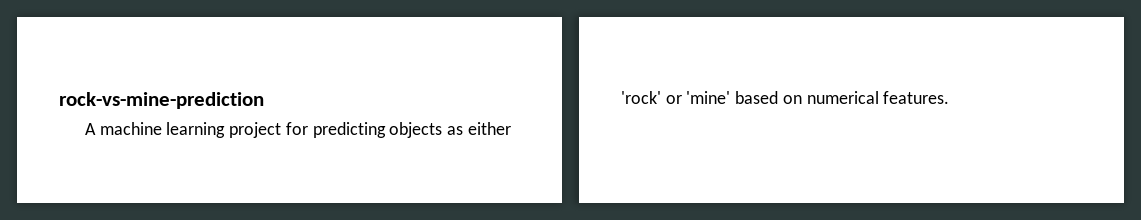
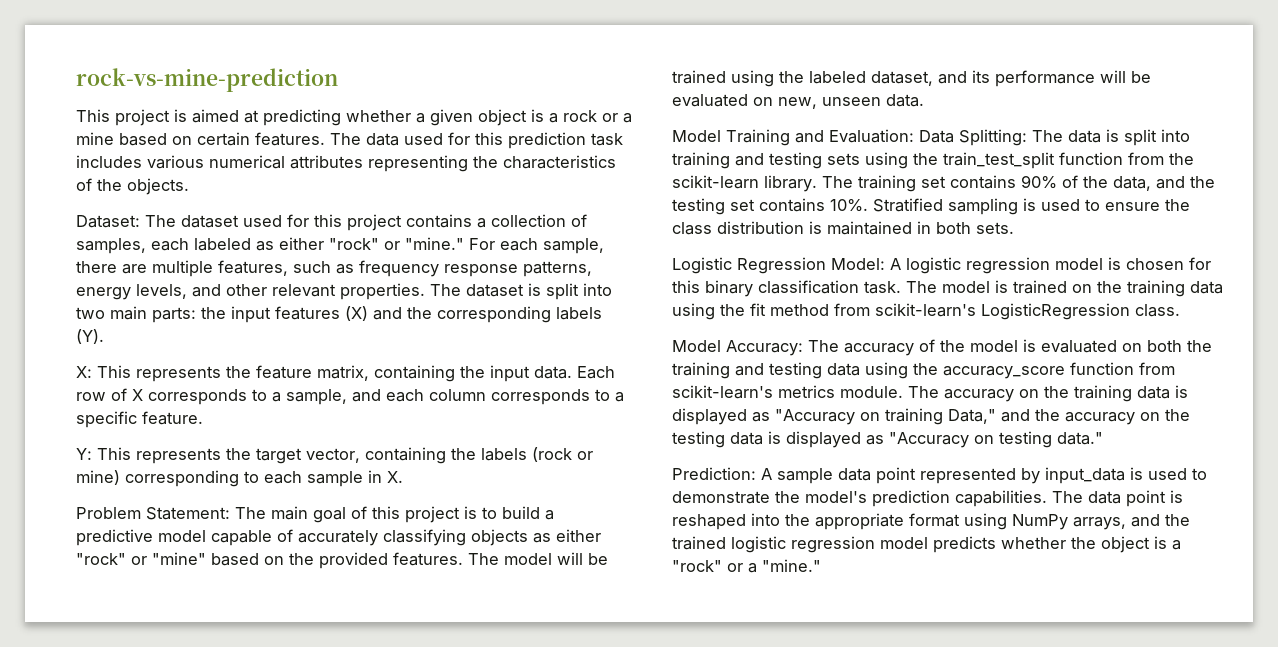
[85,122,511,138] [621,91,950,104] A machine learning project for predicting objects as either 'rock' or 'mine' based on numerical features. -> [76,109,632,126] [76,132,623,149] [76,155,616,172] [76,178,189,195] [76,214,587,231] [76,237,604,254] [76,260,592,277] [76,283,612,300] [76,306,602,323] [76,329,104,344] [76,365,615,382] [76,388,624,405] [76,411,203,428] [76,447,593,464] [76,470,403,487] [76,506,554,523] [76,529,601,546] [76,552,608,569] [672,70,1151,87] [672,94,924,109] [672,129,1190,146] [672,152,1194,169] [672,175,1215,192] [672,198,1190,215] [672,221,1014,235] [672,257,1211,274] [672,280,1223,297] [672,303,1180,320] [672,339,1212,356] [672,362,1175,379] [672,385,1188,402] [672,408,1190,425] [672,431,1103,448] [672,467,1207,484] [672,490,1183,507] [672,513,1190,530] [672,536,1181,553] [672,559,821,573] This project is aimed at predicting whether a given object is a rock or a mine based on certain features. The data used for this prediction task includes various numerical attributes representing the characteristics of the objects. // Dataset: The dataset used for this project contains a collection of samples, each labeled as either "rock" or "mine." For each sample, there are multiple features, such as frequency response patterns, energy levels, and other relevant properties. The dataset is split into two main parts: the input features (X) and the corresponding labels (Y). // X: This represents the feature matrix, containing the input data. Each row of X corresponds to a sample, and each column corresponds to a specific feature. // Y: This represents the target vector, containing the labels (rock or mine) corresponding to each sample in X. // Problem Statement: The main goal of this project is to build a predictive model capable of accurately classifying objects as either "rock" or "mine" based on the provided features. The model will be trained using the labeled dataset, and its performance will be evaluated on new, unseen data. // Model Training and Evaluation: Data Splitting: The data is split into training and testing sets using the train_test_split function from the scikit-learn library. The training set contains 90% of the data, and the testing set contains 10%. Stratified sampling is used to ensure the class distribution is maintained in both sets. // Logistic Regression Model: A logistic regression model is chosen for this binary classification task. The model is trained on the training data using the fit method from scikit-learn's LogisticRegression class. // Model Accuracy: The accuracy of the model is evaluated on both the training and testing data using the accuracy_score function from scikit-learn's metrics module. The accuracy on the training data is displayed as "Accuracy on training Data," and the accuracy on the testing data is displayed as "Accuracy on testing data." // Prediction: A sample data point represented by input_data is used to demonstrate the model's prediction capabilities. The data point is reshaped into the appropriate format using NumPy arrays, and the trained logistic regression model predicts whether the object is a "rock" or a "mine."

